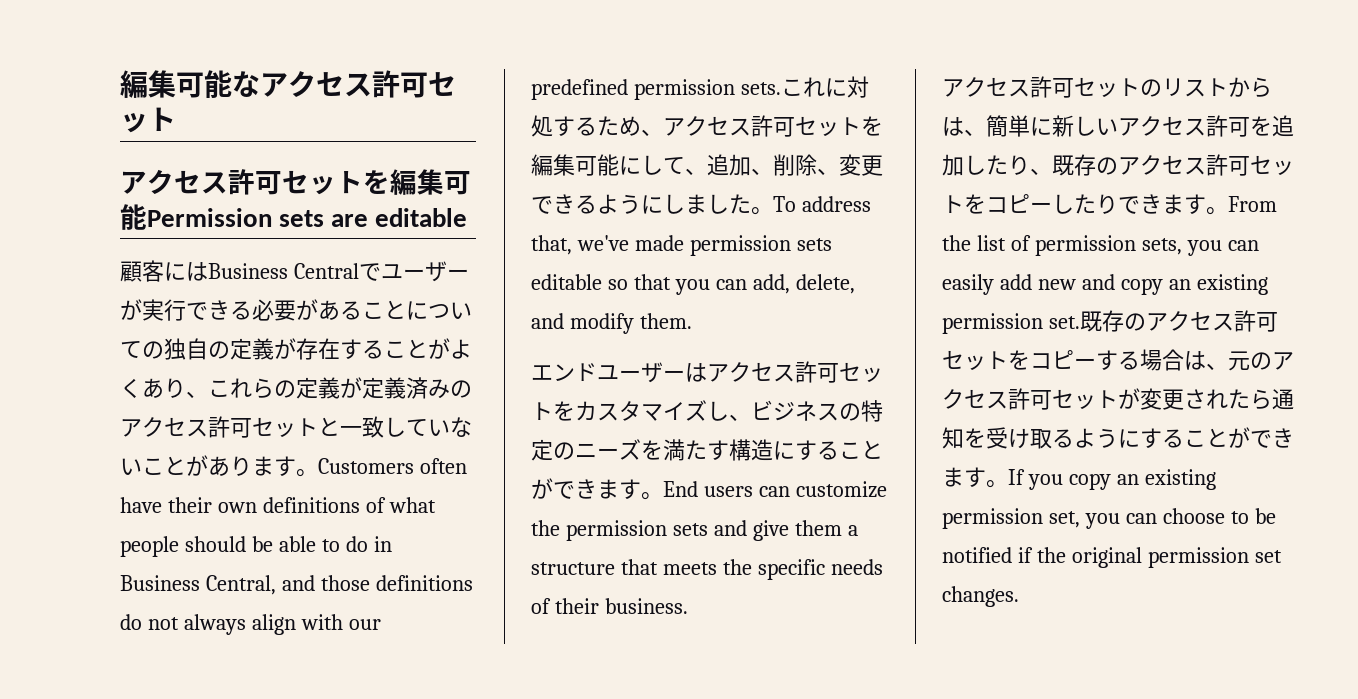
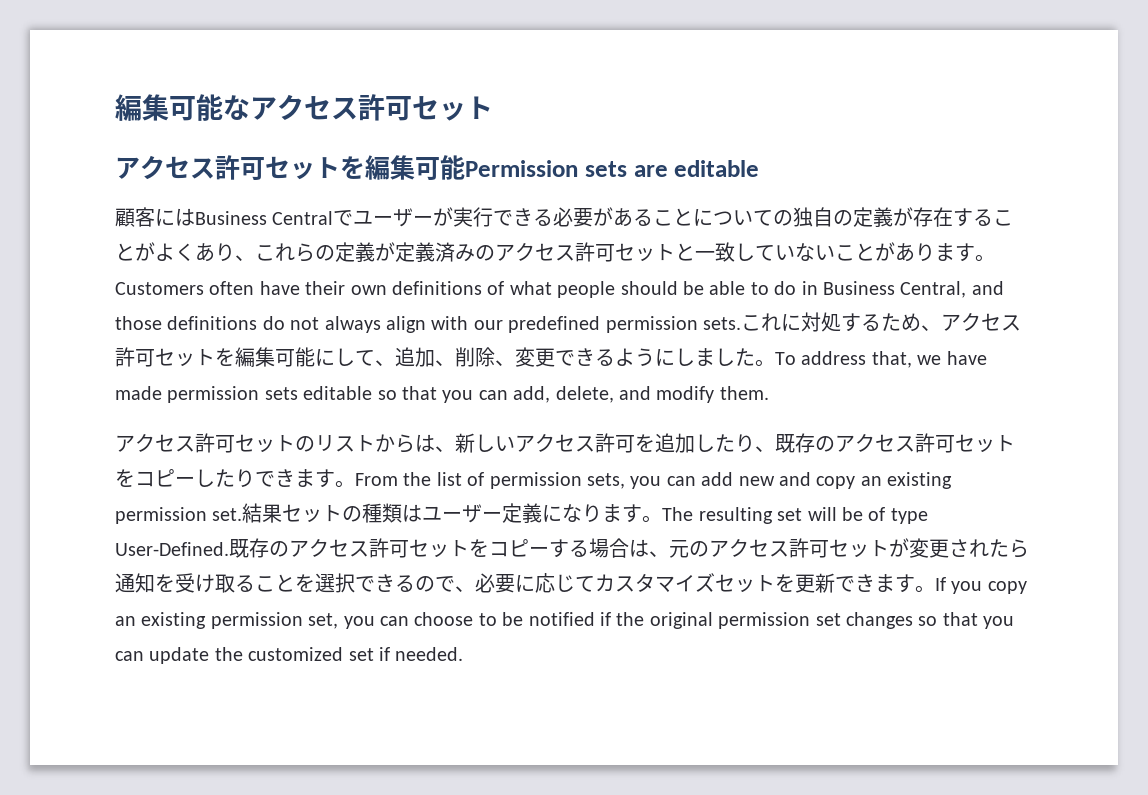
[576,235,629,251] we've -> [917,351,987,365] we have
[531,361,883,383] [531,400,883,422] [531,439,883,461] [531,478,887,500] [531,520,858,541] [531,559,883,580] [531,598,688,614] // エンドユーザーはアクセス許可セットをカスタマイズし、ビジネスの特定のニーズを満たす構造にすることができます。End users can customize the permission sets and give them a structure that meets the specific needs of their business. -> (769, 393) none
[986,115,1052,137] 簡単に -> (455, 449) none
[942,274,994,295] easily -> (696, 481) none
(1080, 322) none -> [242,503,928,524] [115,542,229,556] 結果セットの種類はユーザー定義になります。The resulting set will be of type User-Defined.
[1074,427,1250,448] ようにすることが -> [255,573,835,593] ことを選択できるので、必要に応じてカスタマイズセットを更新
[942,586,1019,607] changes. -> [845,612,1015,629] [115,647,464,664] changes so that you can update the customized set if needed.

